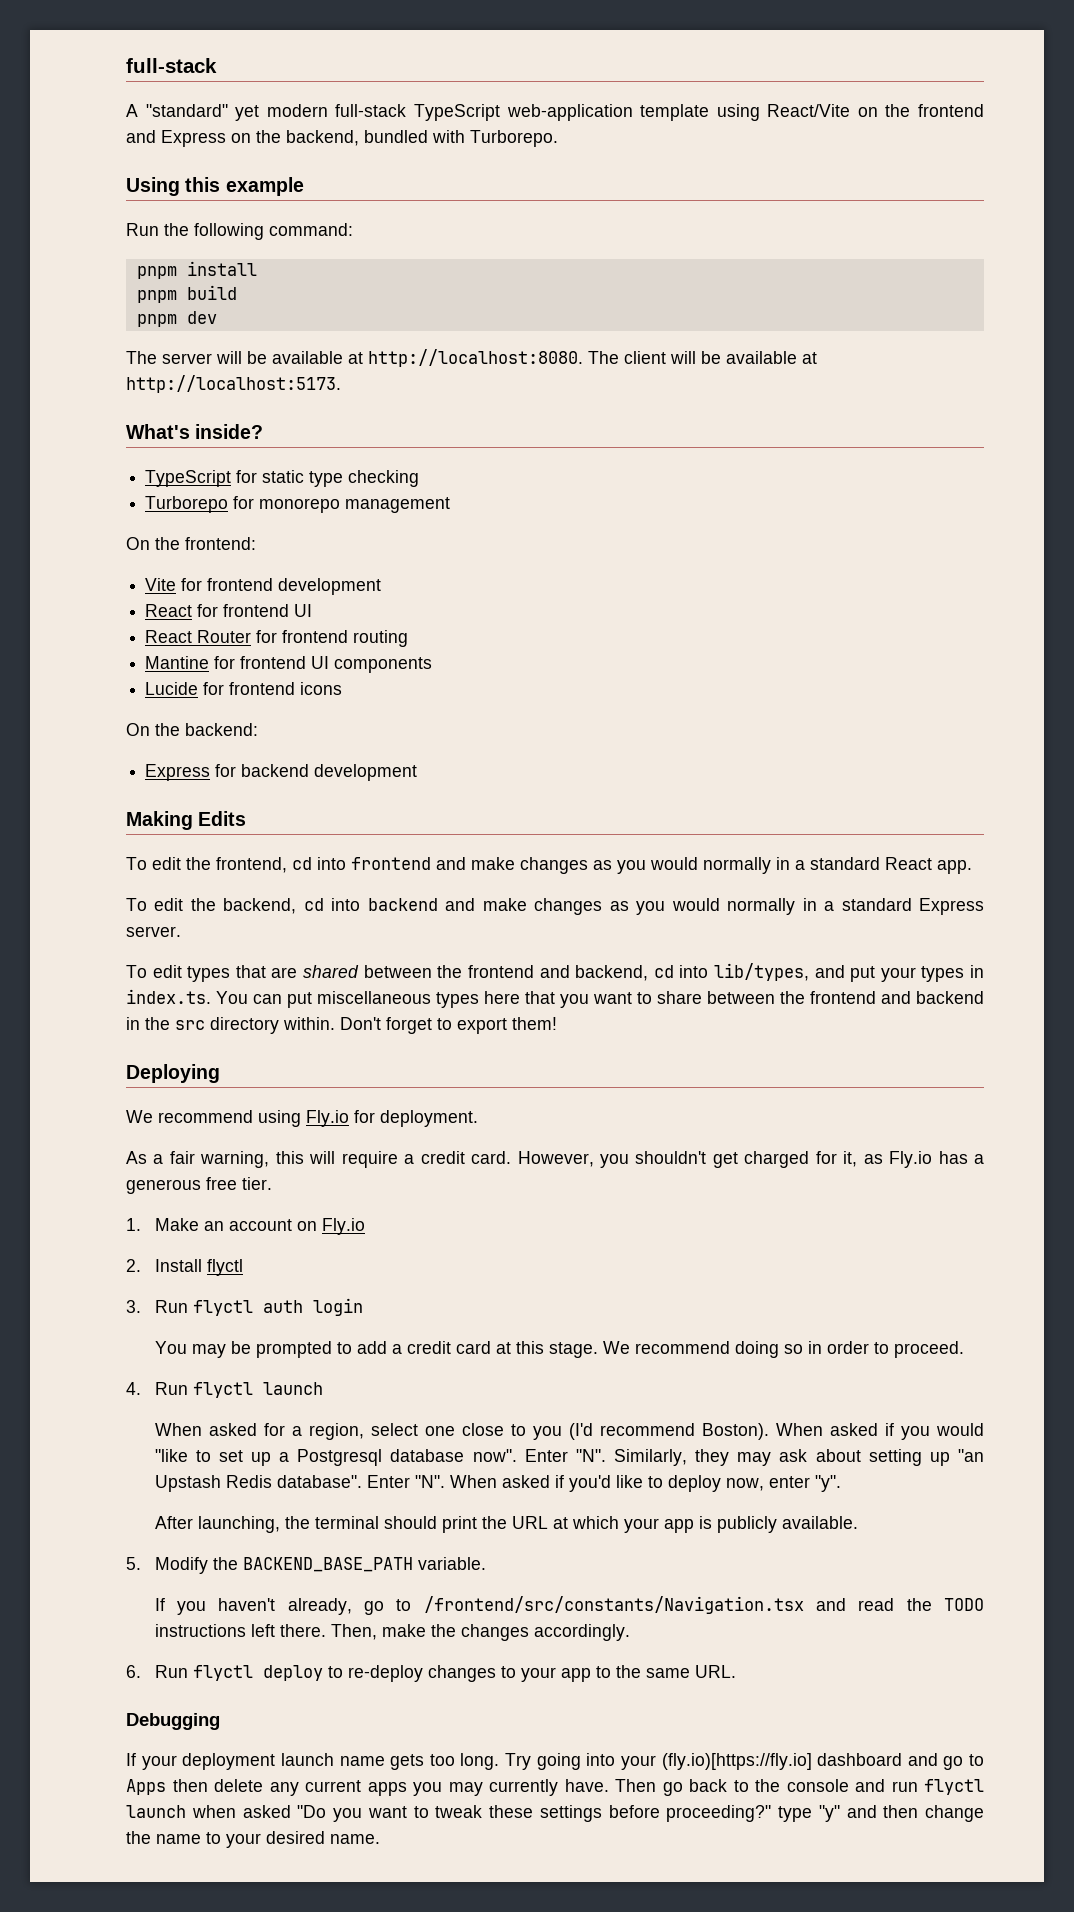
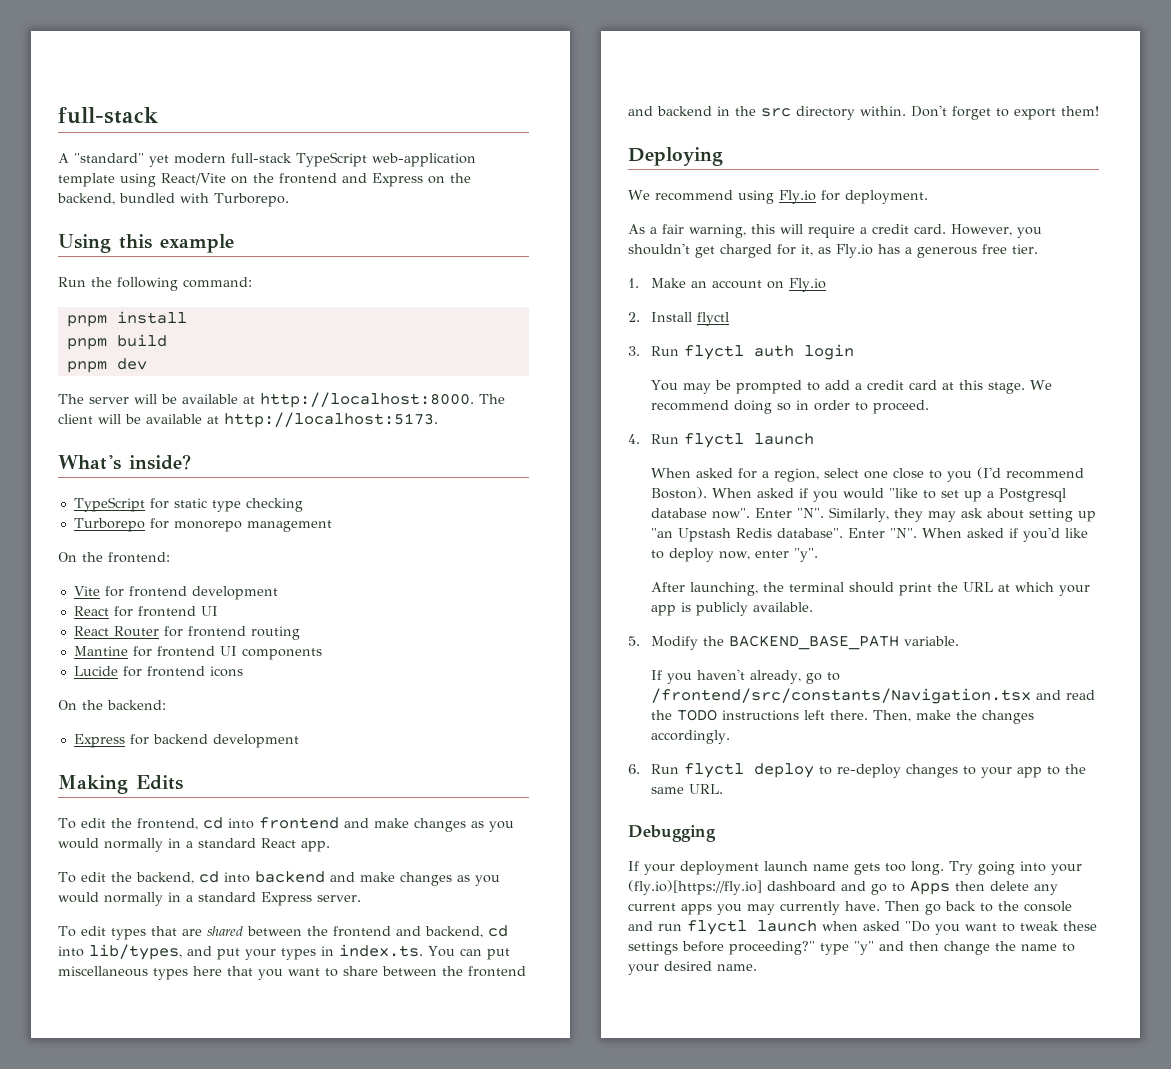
[368,349,583,367] http://localhost:8080. -> [260,392,474,408] http://localhost:8000.

